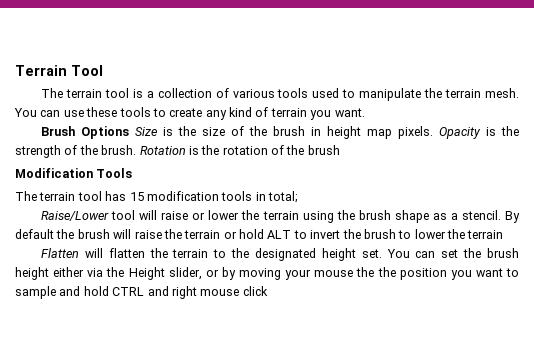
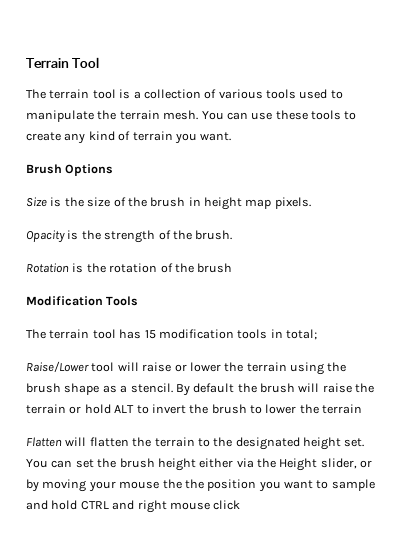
(130, 132) none -> (114, 170) //
(434, 132) none -> (311, 203) //
(137, 150) none -> (233, 235) //

